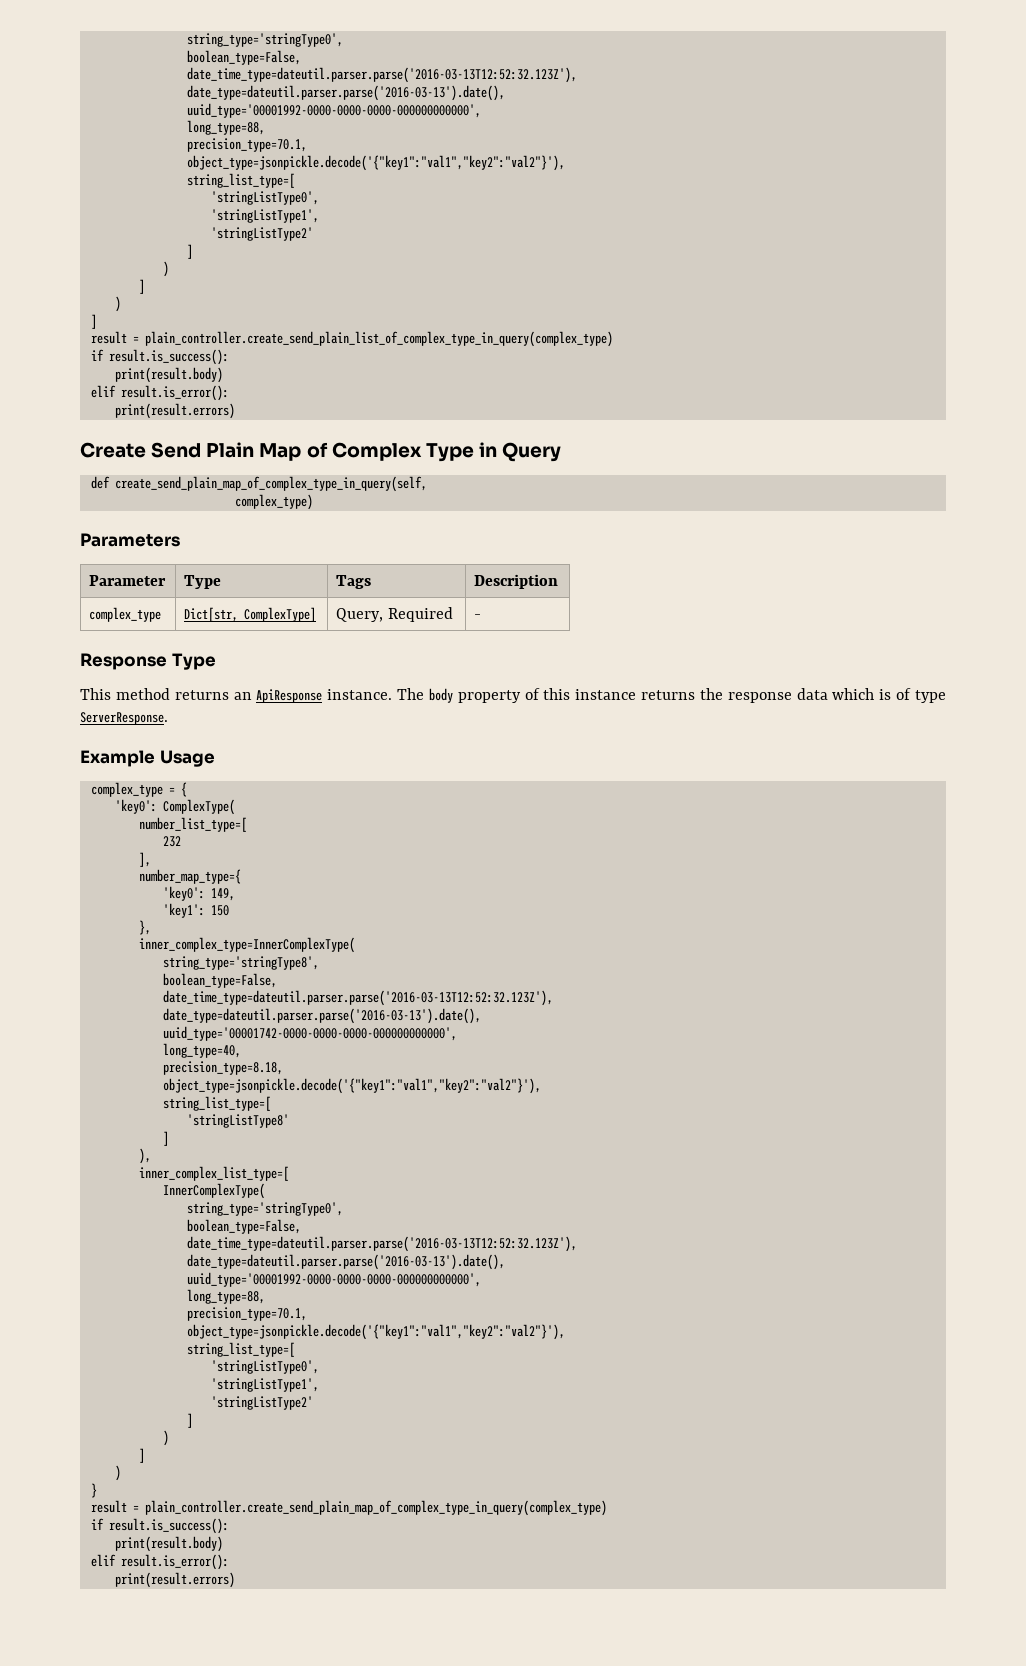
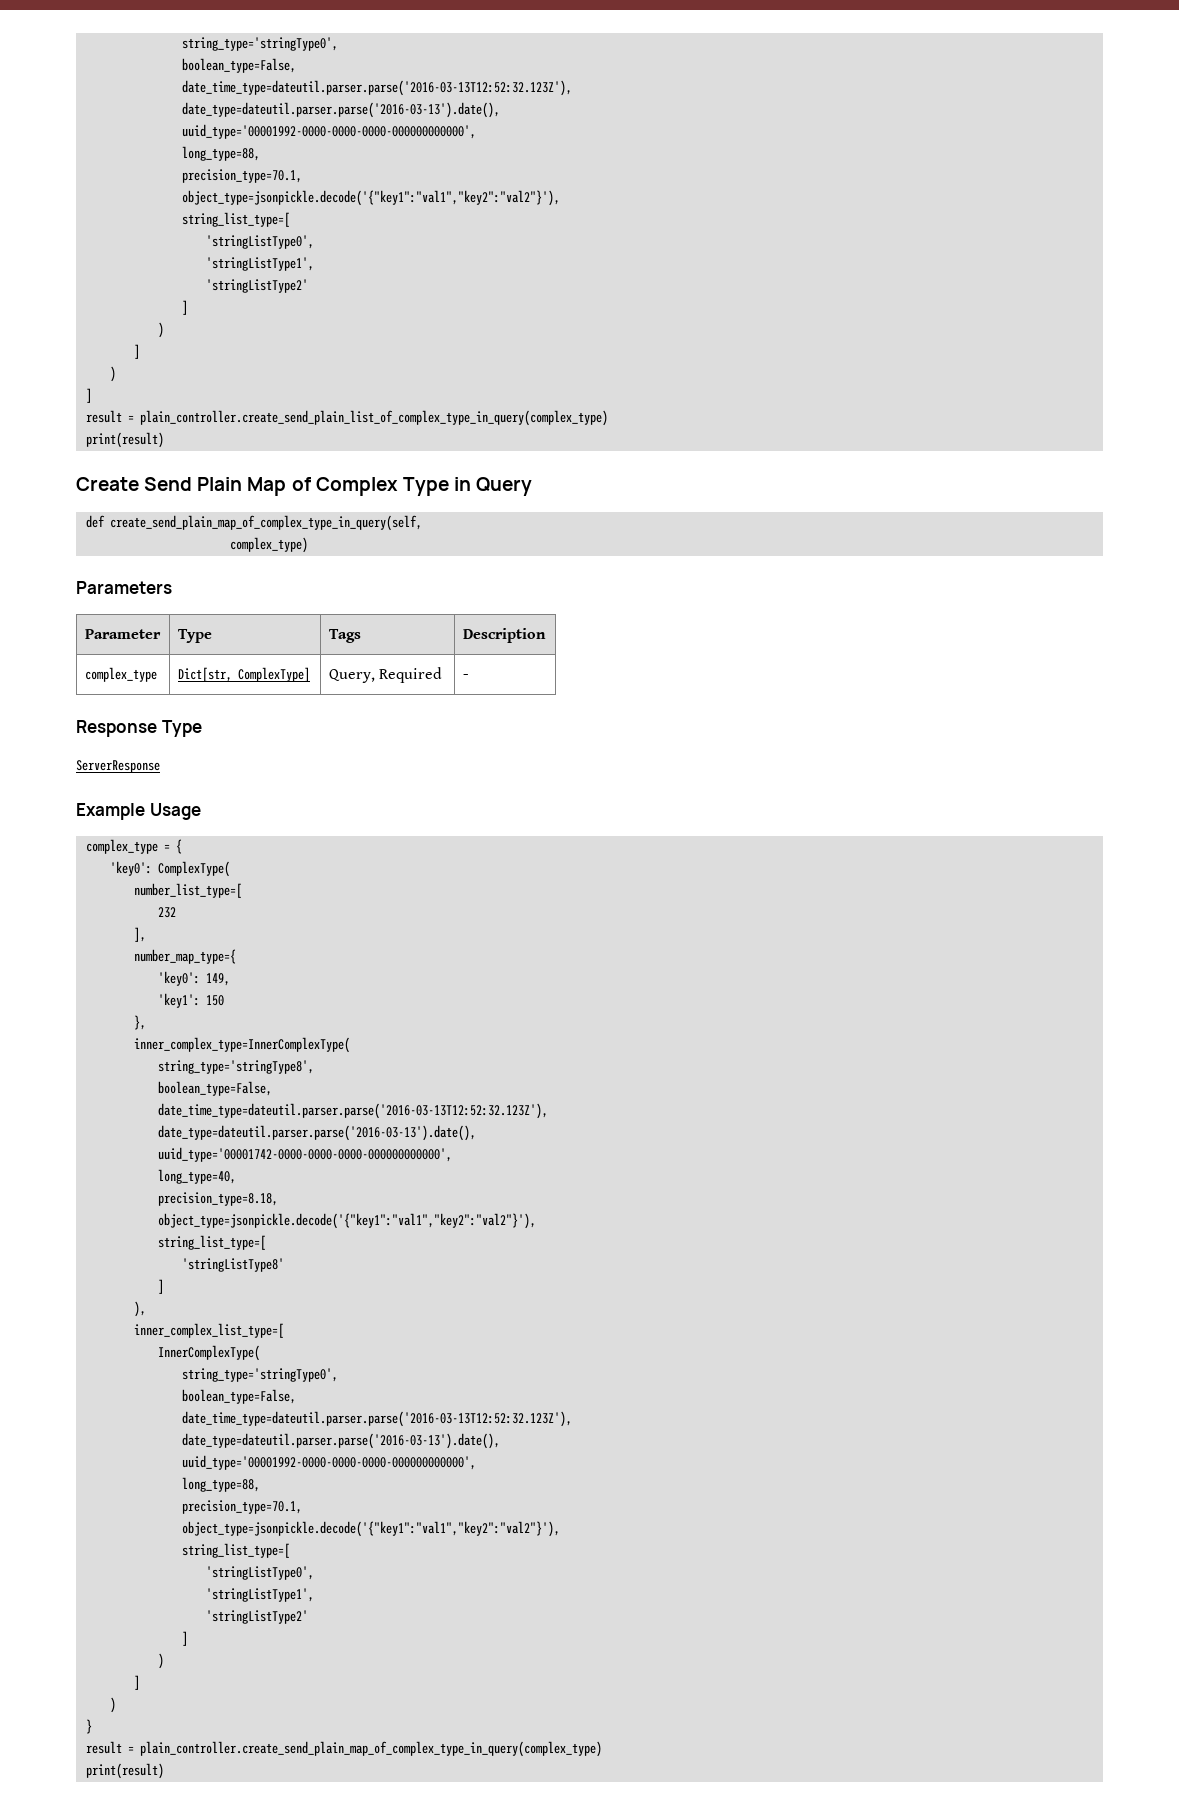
[90,349,229,365] [114,367,223,383] [90,385,229,401] [114,403,235,419] if result.is_success(): // print(result.body) // elif result.is_error(): // print(result.errors) -> [85,432,164,448] print(result)
[80,688,947,703] [80,712,168,725] This method returns an ApiResponse instance. The body property of this instance returns the response data which is of type ServerResponse. -> [76,760,160,773] ServerResponse
[90,1518,229,1534] [114,1536,223,1552] [90,1554,229,1570] [114,1572,235,1588] if result.is_success(): // print(result.body) // elif result.is_error(): // print(result.errors) -> [85,1763,164,1779] print(result)

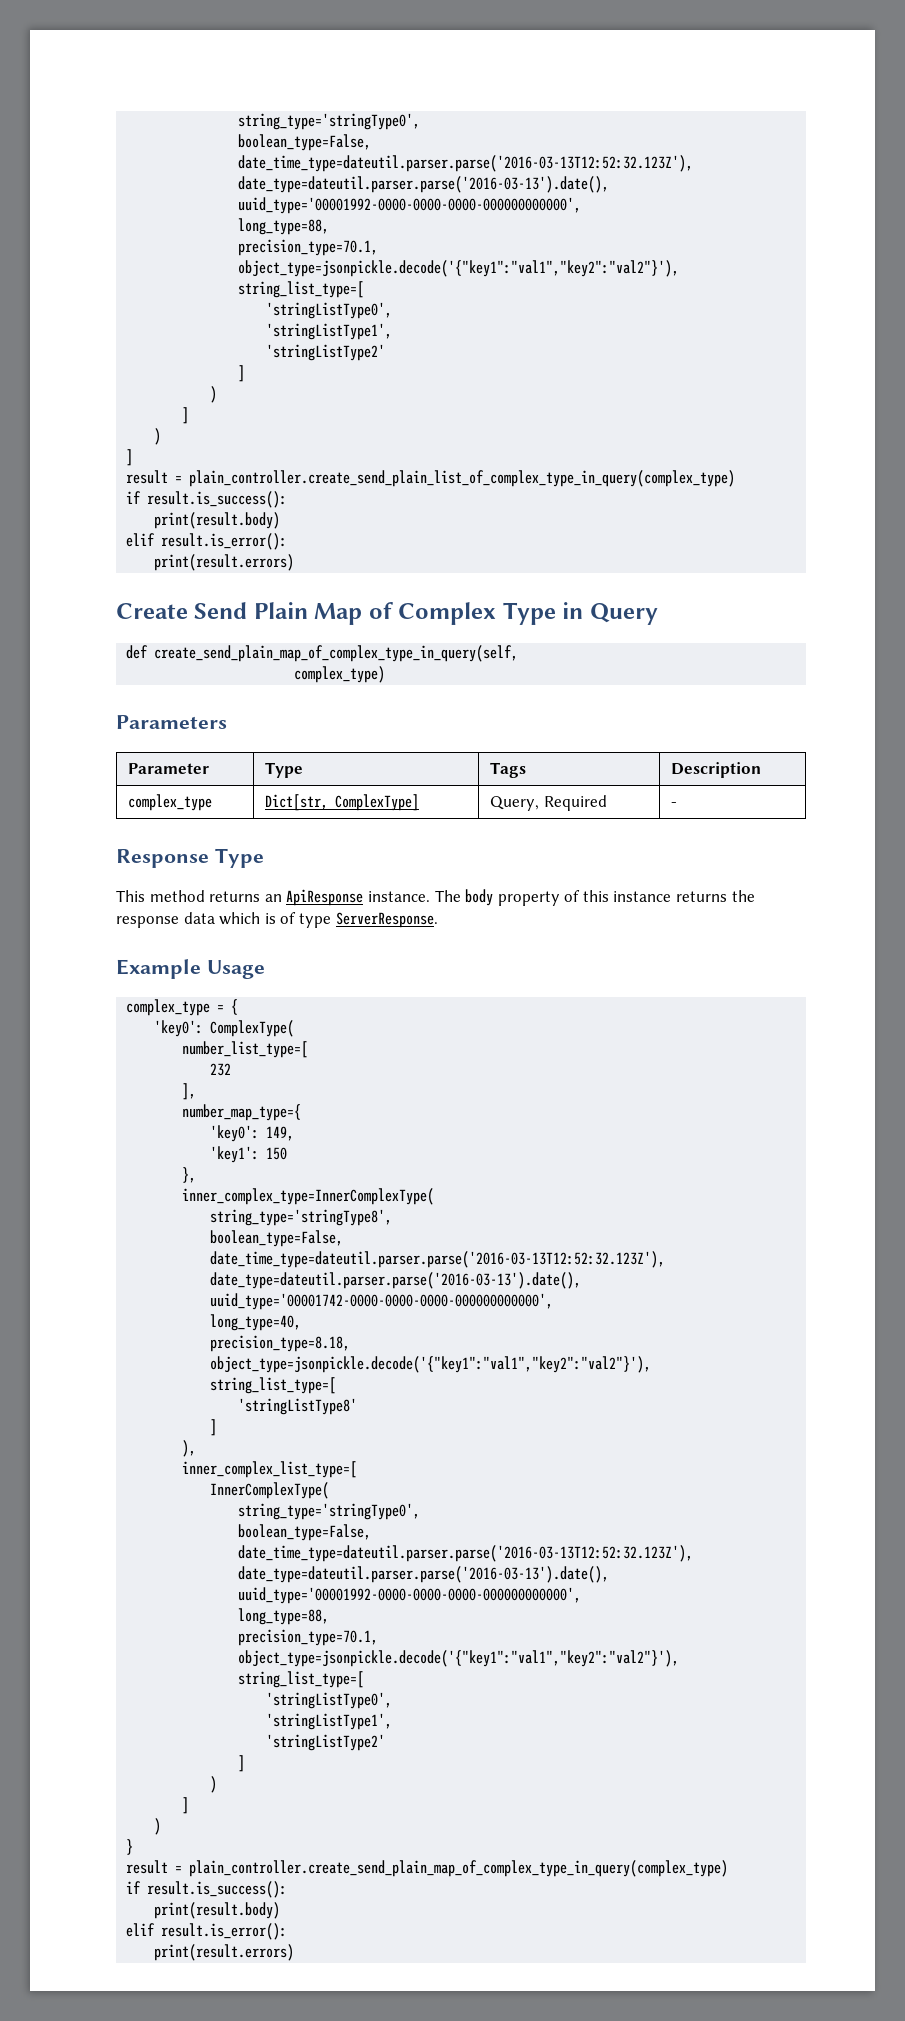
[85,432,164,448] print(result) -> [126,491,288,508] [154,512,281,529] [126,533,288,550] [154,554,295,571] if result.is_success(): // print(result.body) // elif result.is_error(): // print(result.errors)
[76,760,160,773] ServerResponse -> [116,889,755,906] [116,912,438,928] This method returns an ApiResponse instance. The body property of this instance returns the response data which is of type ServerResponse.
[85,1763,164,1779] print(result) -> [126,1881,288,1898] [154,1902,281,1919] [126,1923,288,1940] [154,1944,295,1961] if result.is_success(): // print(result.body) // elif result.is_error(): // print(result.errors)

